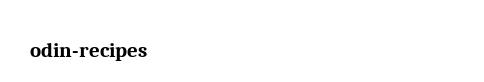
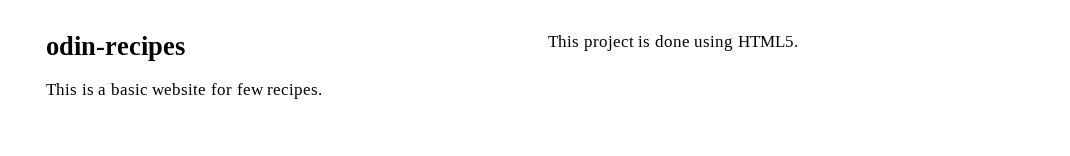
(147, 51) none -> [46,83,323,99] [548,35,798,51] // This is a basic website for few recipes. // This project is done using HTML5.

